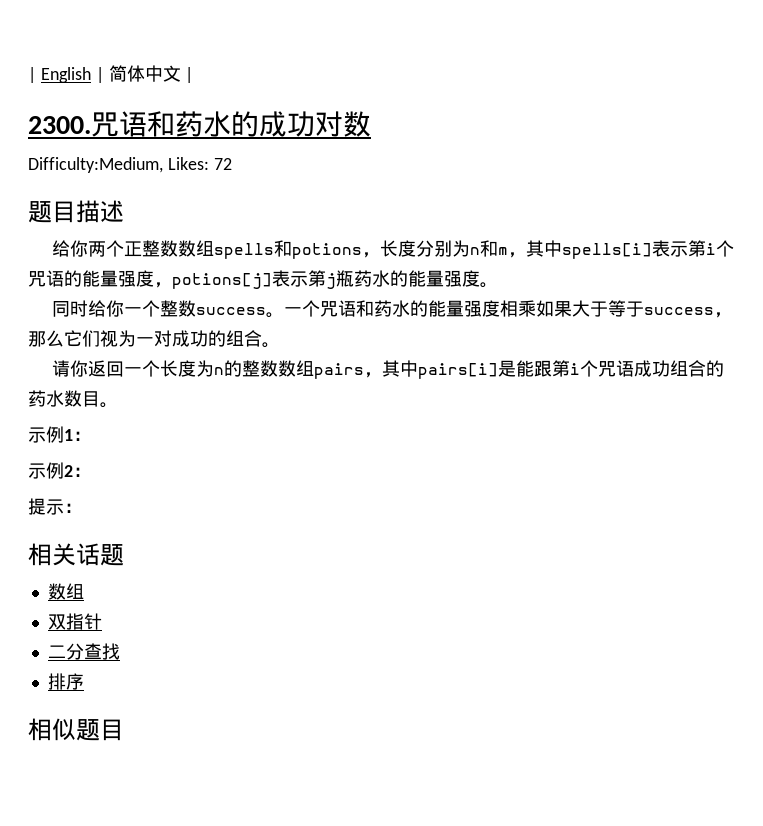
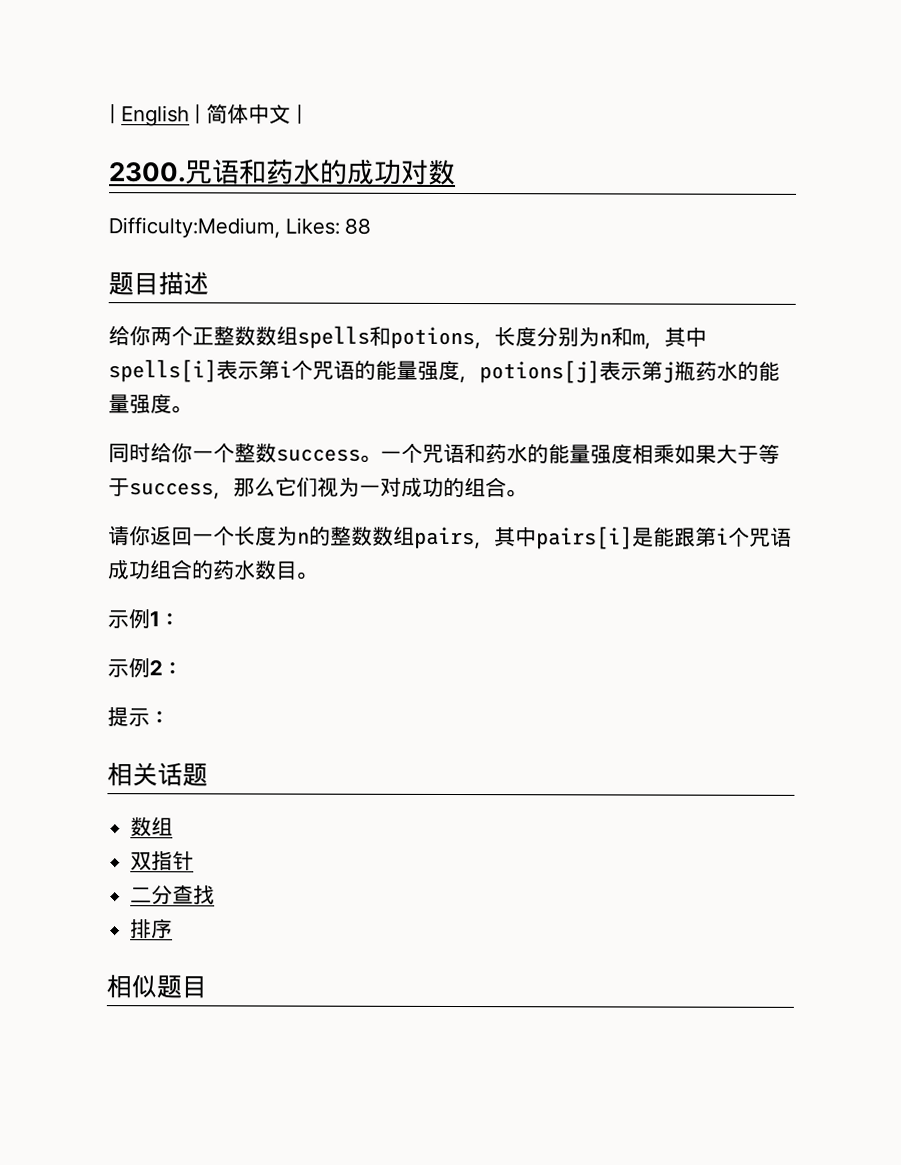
[213,158,232,170] 72 -> [344,217,372,235] 88

